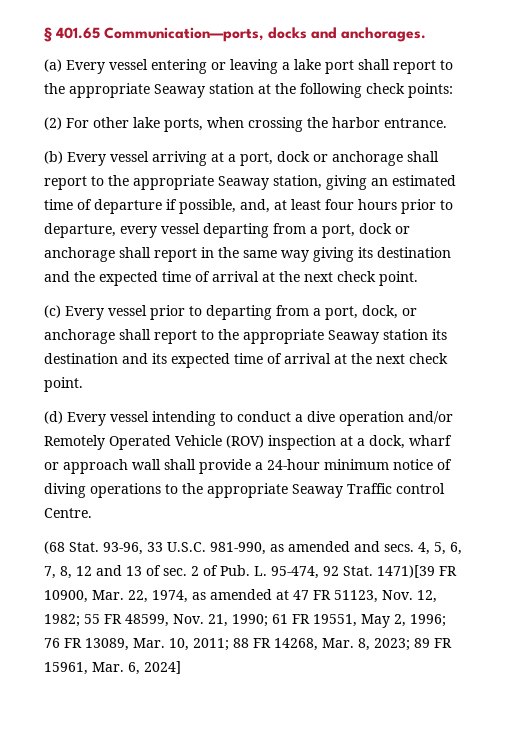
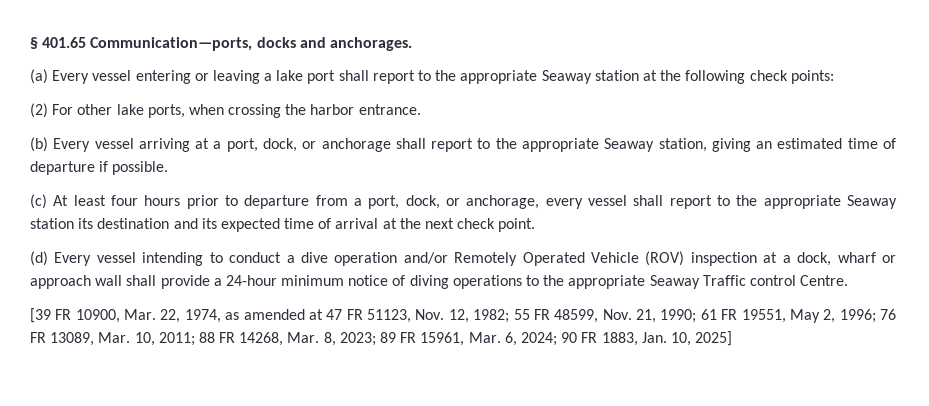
[277,151,310,162] dock -> [263,138,297,152] dock,
[179,199,287,214] possible, and, at -> [112,161,169,175] [30,194,69,209] possible. // (c) At
[44,223,410,238] [44,247,451,262] [44,271,418,286] [44,305,272,320] departure, every vessel departing from a port, dock or anchorage shall report in the same way giving its destination and the expected time of arrival at the next check point. // (c) Every vessel prior to departing -> [244,195,310,209] departure
[44,329,115,344] anchorage -> [466,195,627,209] anchorage, every vessel
[44,541,462,555] [44,565,435,579] (68 Stat. 93-96, 33 U.S.C. 981-990, as amended and secs. 4, 5, 6, 7, 8, 12 and 13 of sec. 2 of Pub. L. 95-474, 92 Stat. 1471)[39 -> [30,308,51,323] [39
[144,661,181,674] 2024] -> [520,331,733,346] 2024; 90 FR 1883, Jan. 10, 2025]

